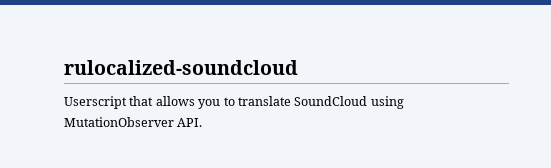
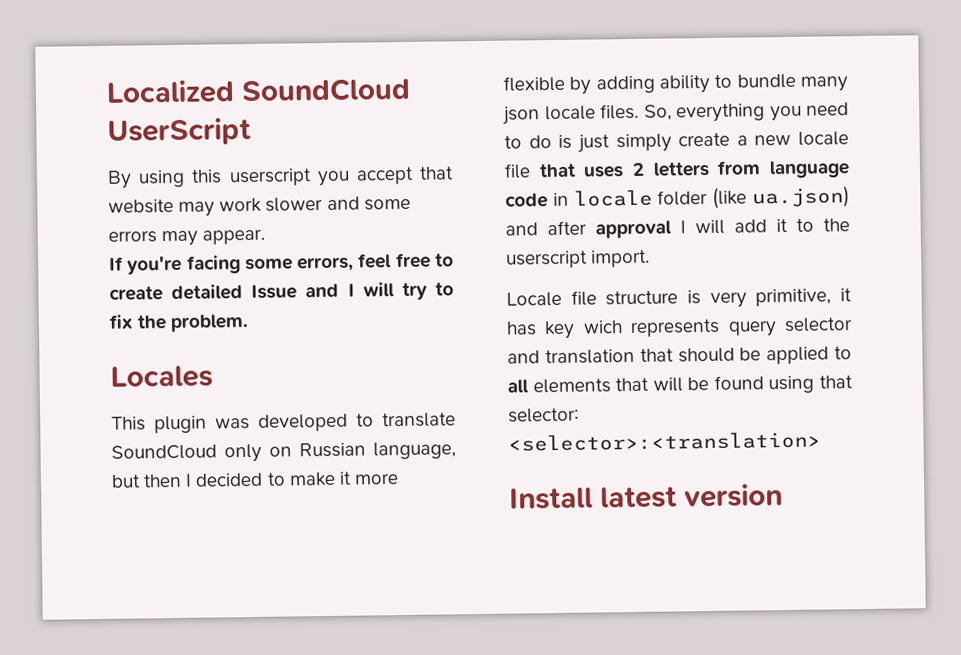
[64,60,298,75] [64,96,404,109] [64,117,203,127] rulocalized-soundcloud // Userscript that allows you to translate SoundCloud using MutationObserver API. -> [106,77,411,104] [107,116,251,146] [107,166,454,189] [108,196,411,217] [108,228,266,247] [109,252,454,275] [109,282,454,301] [109,314,250,333] [110,365,213,388] [111,412,456,434] [111,441,456,463] [111,471,399,488] [503,73,848,95] [502,102,849,125] [504,131,849,153] [504,160,850,179] [505,186,850,209] [505,218,850,239] [506,249,651,269] [506,288,852,308] [506,317,853,340] [507,346,852,365] [507,375,853,394] [508,407,579,423] [508,431,821,452] [509,483,783,510] Localized SoundCloud UserScript // By using this userscript you accept that website may work slower and some errors may appear. // If you're facing some errors, feel free to create detailed Issue and I will try to fix the problem. // Locales // This plugin was developed to translate SoundCloud only on Russian language, but then I decided to make it more flexible by adding ability to bundle many json locale files. So, everything you need to do is just simply create a new locale file that uses 2 letters from language code in locale folder (like ua.json) and after approval I will add it to the userscript import. // Locale file structure is very primitive, it has key wich represents query selector and translation that should be applied to all elements that will be found using that selector: <selector>:<translation> // Install latest version

